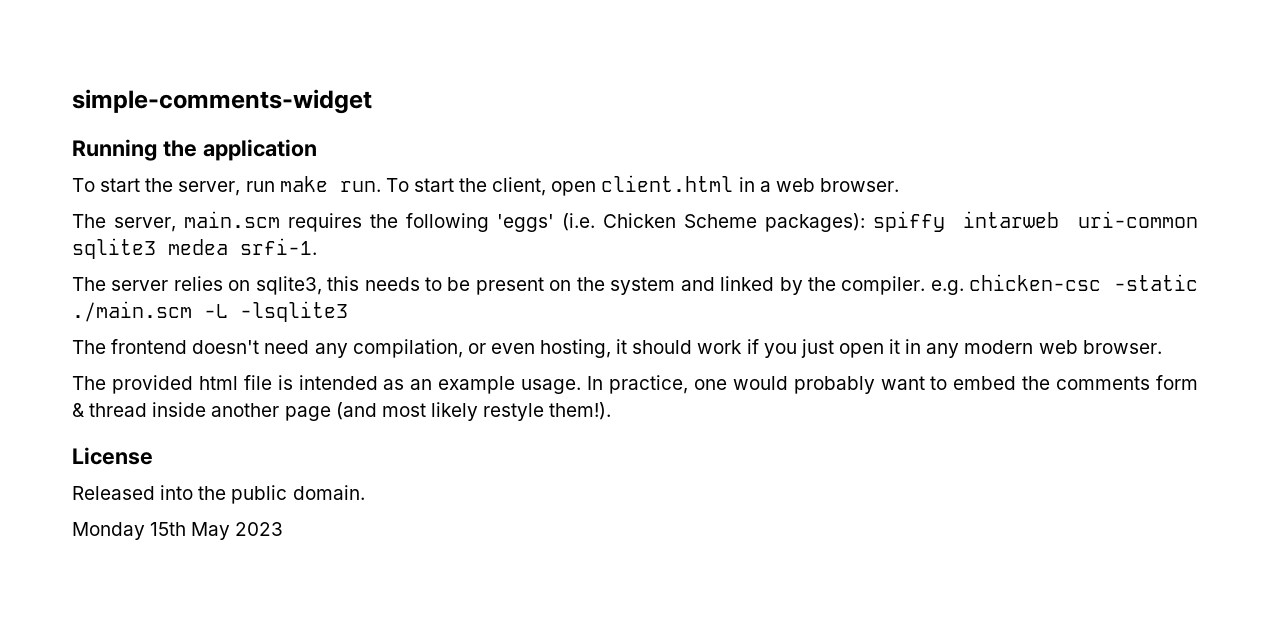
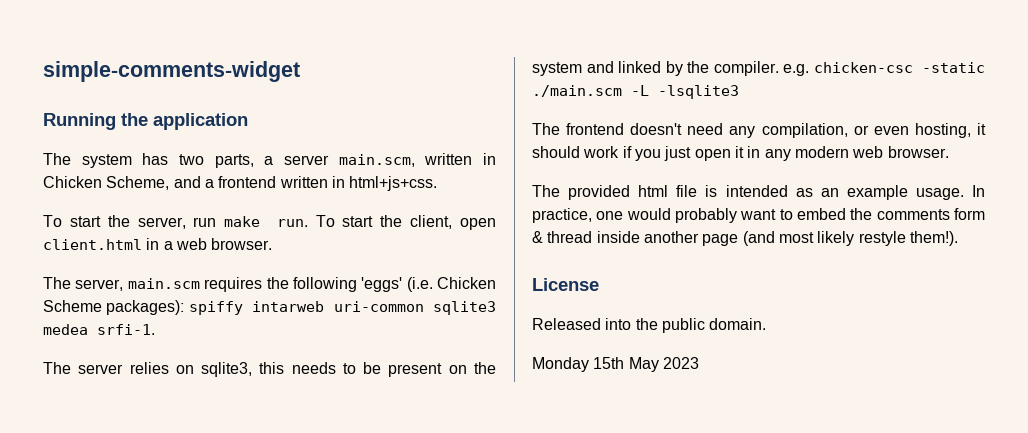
(317, 150) none -> [43,153,497,168] [43,176,438,191] // The system has two parts, a server main.scm, written in Chicken Scheme, and a frontend written in html+js+css.

